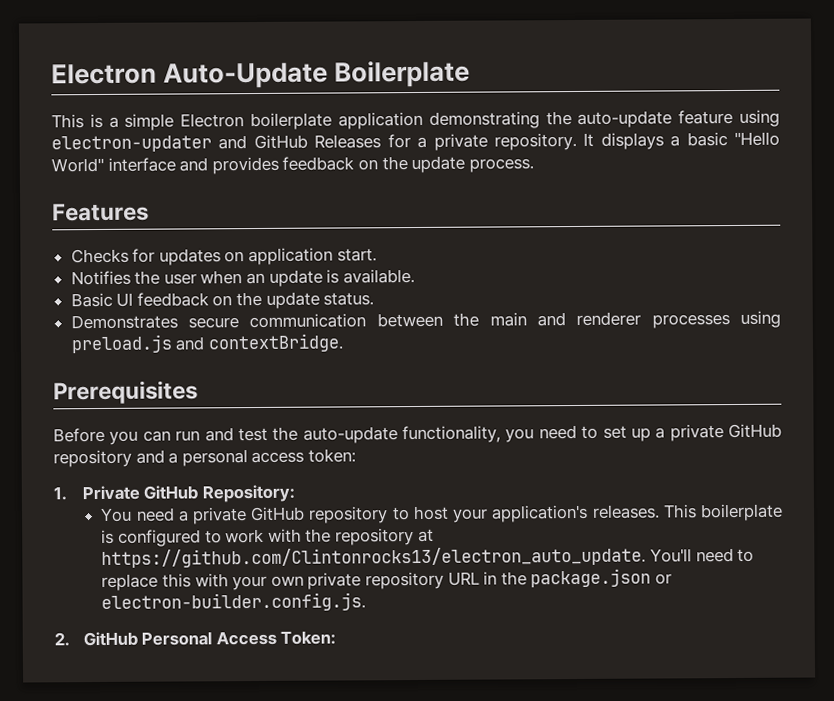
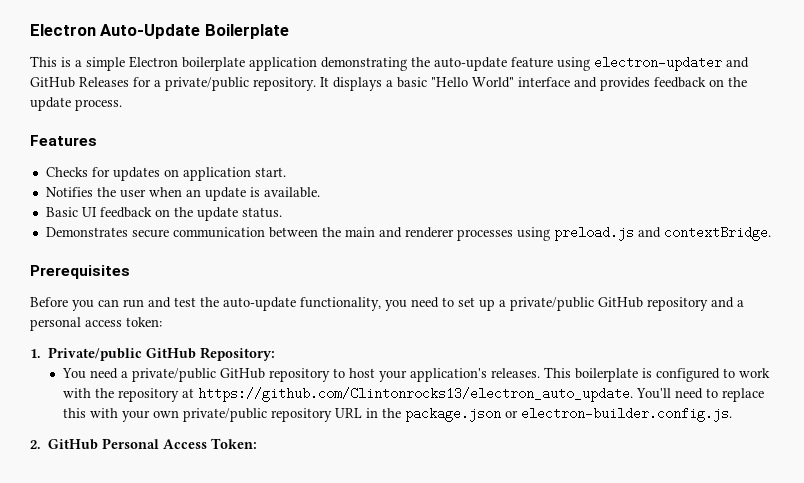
[433,133,488,151] private -> [165,77,249,91] private/public
[669,424,724,442] private -> [510,297,594,311] private/public
[81,485,140,501] Private -> [48,347,143,361] Private/public
[192,507,248,525] private -> [131,368,216,382] private/public
[307,572,362,590] private -> [182,408,267,422] private/public

